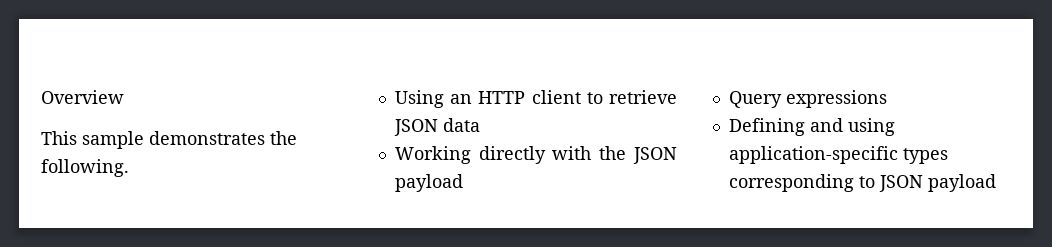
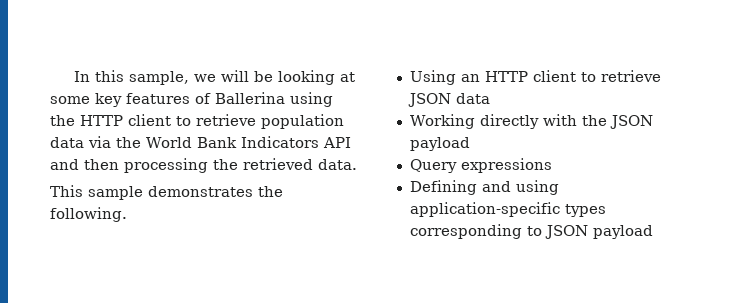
[41,90,124,104] Overview -> [73,70,355,85] [50,92,333,107] [50,114,344,129] [50,136,351,148] [50,158,357,173] In this sample, we will be looking at some key features of Ballerina using the HTTP client to retrieve population data via the World Bank Indicators API and then processing the retrieved data.

